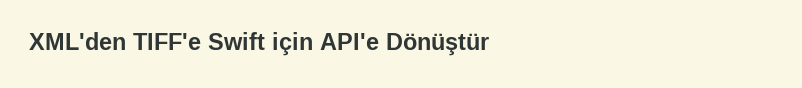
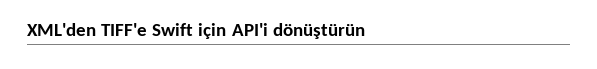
[320,33,489,56] API'e Dönüştür -> [231,23,365,39] API'i dönüştürün

